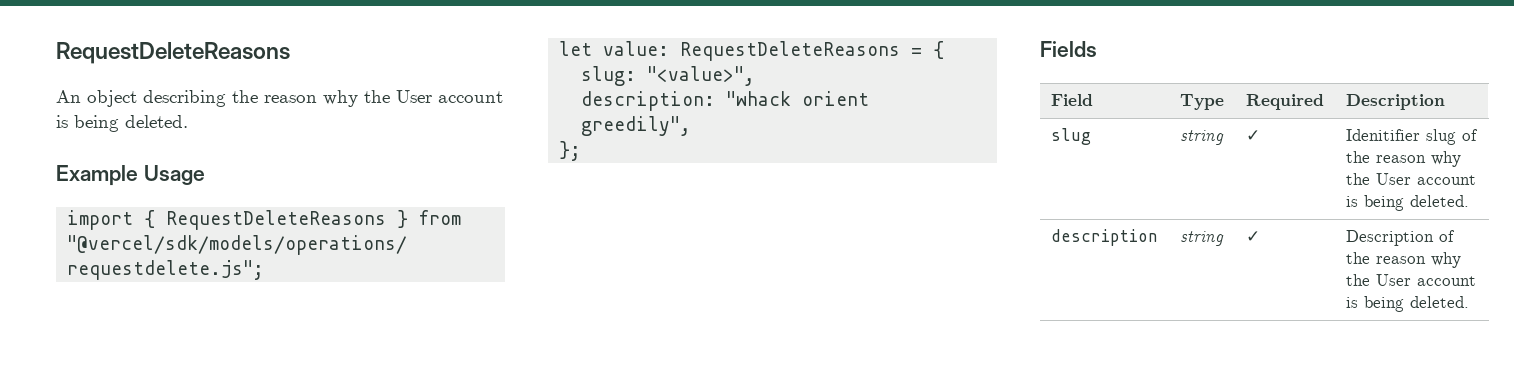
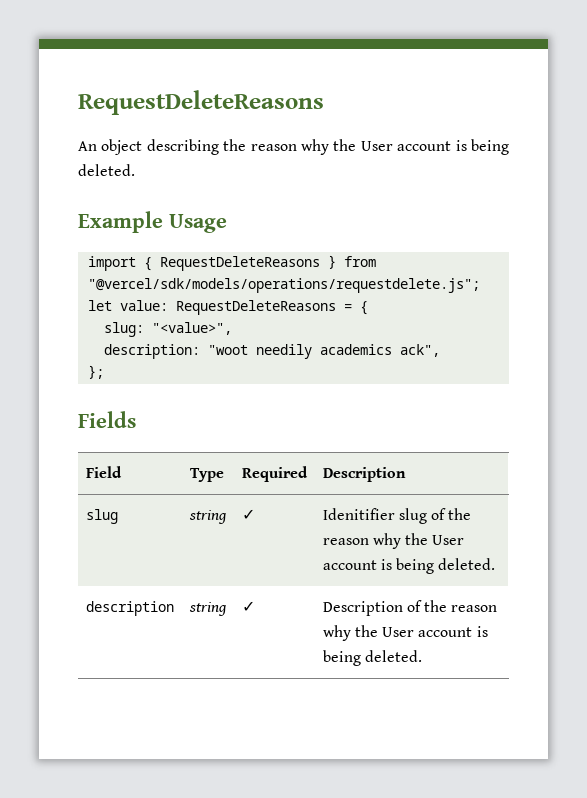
[726,91,870,106] [581,116,692,136] "whack orient greedily", -> [207,344,440,359] "woot needily academics ack",

